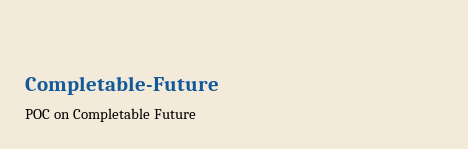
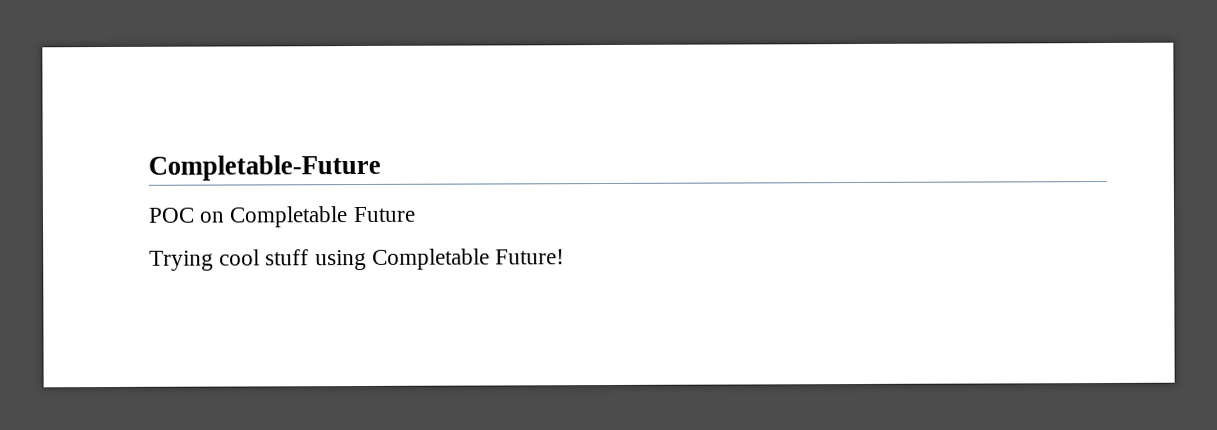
(196, 114) none -> [149,248,566,271] // Trying cool stuff using Completable Future!

